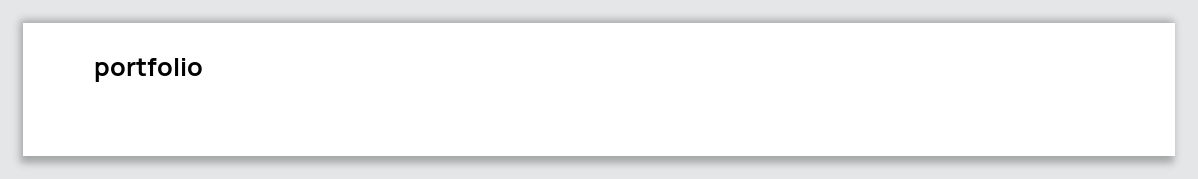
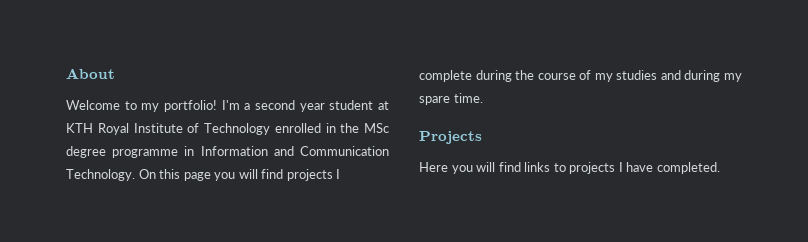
[94,58,203,82] portfolio -> [66,68,115,79] [66,100,389,112] [66,123,389,135] [66,146,389,158] [66,169,341,181] [419,70,742,82] [419,93,483,105] [419,131,482,144] [419,162,720,174] About // Welcome to my portfolio! I'm a second year student at KTH Royal Institute of Technology enrolled in the MSc degree programme in Information and Communication Technology. On this page you will find projects I complete during the course of my studies and during my spare time. // Projects // Here you will find links to projects I have completed.

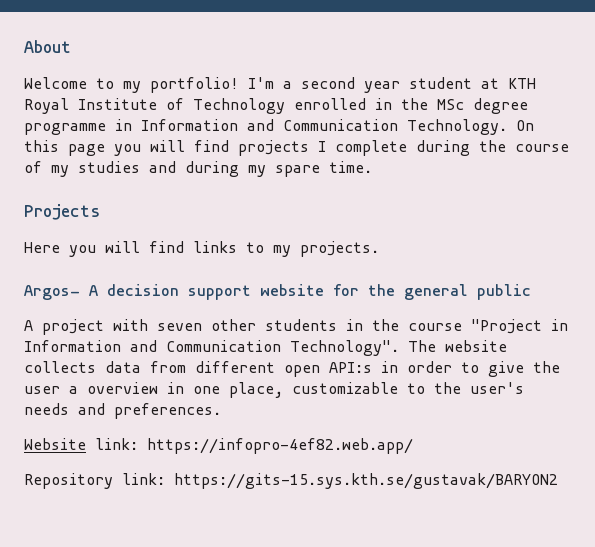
[569,162,720,174] projects I have completed. -> [273,241,379,257] [24,284,531,300] [24,319,568,335] [24,340,507,356] [24,361,560,377] [24,382,524,398] [24,403,221,419] [24,438,413,454] [24,473,558,489] my projects. // Argos- A decision support website for the general public // A project with seven other students in the course "Project in Information and Communication Technology". The website collects data from different open API:s in order to give the user a overview in one place, customizable to the user's needs and preferences. // Website link: https://infopro-4ef82.web.app/ // Repository link: https://gits-15.sys.kth.se/gustavak/BARYON2

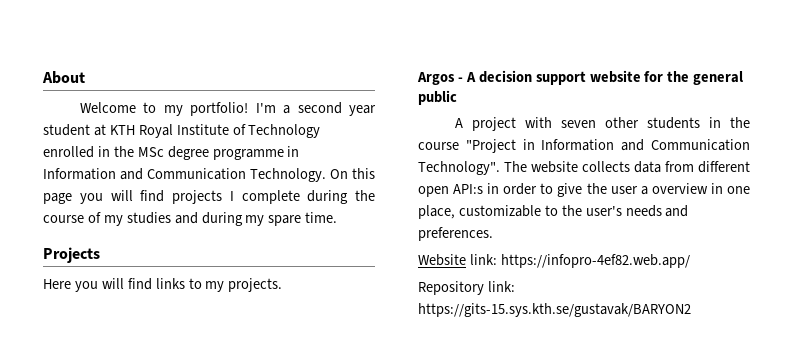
[24,285,80,300] Argos- -> [417,72,463,85] Argos -

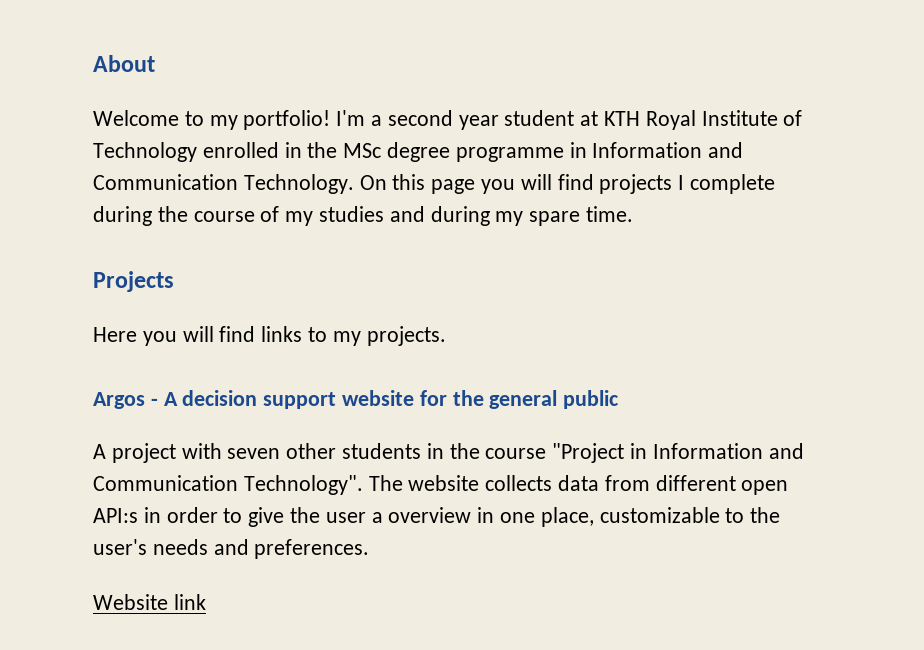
[469,254,690,268] [418,281,515,295] [418,303,691,317] link: https://infopro-4ef82.web.app/ // Repository link: https://gits-15.sys.kth.se/gustavak/BARYON2 -> [173,594,206,610] link

